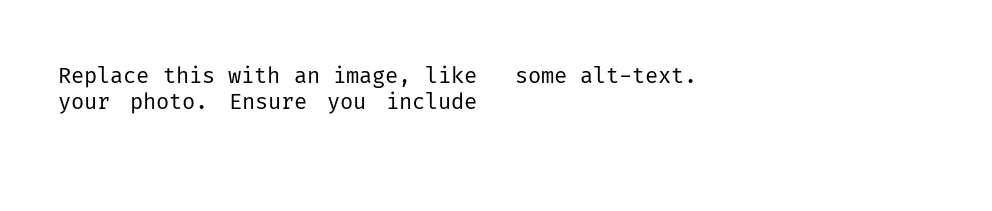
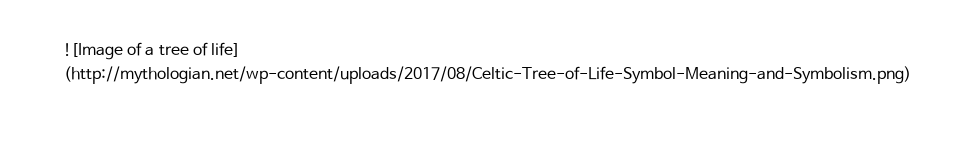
[58,65,477,88] [58,91,477,114] [515,66,697,84] Replace this with an image, like your photo. Ensure you include some alt-text. -> [64,42,240,60] [64,66,911,84] ![Image of a tree of life] (http://mythologian.net/wp-content/uploads/2017/08/Celtic-Tree-of-Life-Symbol-Meaning-and-Symbolism.png)

